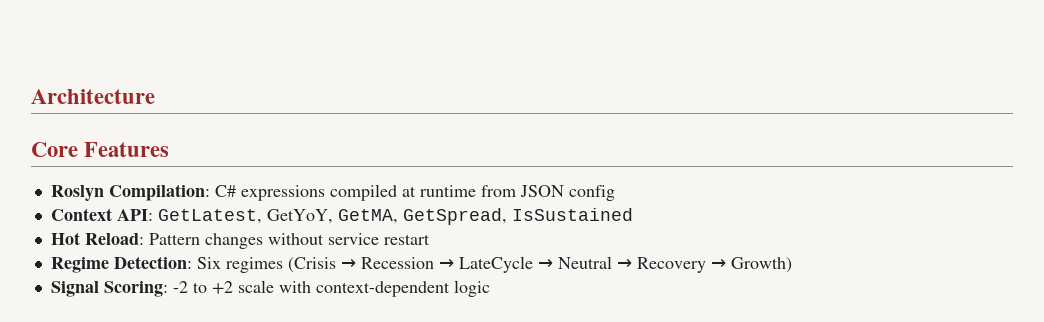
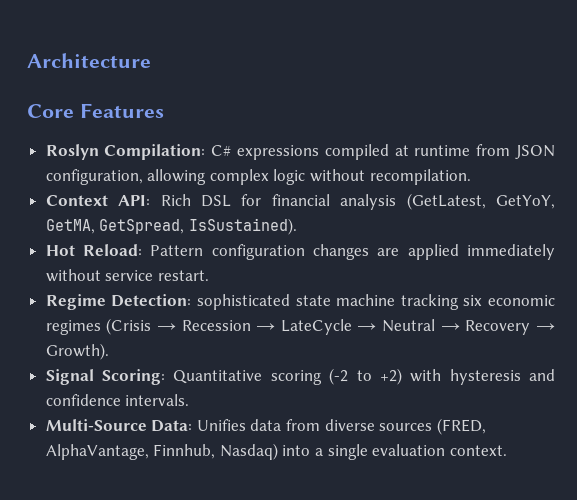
[568,185,615,201] [50,208,262,224] config // Context API: GetLatest, -> [45,169,471,185] [45,193,486,210] configuration, allowing complex logic without recompilation. // Context API: Rich DSL for financial analysis (GetLatest,
[511,208,633,221] IsSustained -> [188,218,297,235] IsSustained).
[204,233,263,249] changes -> [211,244,555,260] configuration changes are applied immediately
[383,234,430,245] restart -> [157,270,209,281] restart.
[196,257,221,269] Six -> [196,294,555,310] sophisticated state machine tracking six economic
[730,257,792,273] Growth) -> [45,343,109,360] Growth).
[172,280,490,297] -2 to +2 scale with context-dependent logic -> [173,368,555,385] [45,394,190,406] [45,418,486,435] [45,443,507,460] Quantitative scoring (-2 to +2) with hysteresis and confidence intervals. // Multi-Source Data: Unifies data from diverse sources (FRED, AlphaVantage, Finnhub, Nasdaq) into a single evaluation context.

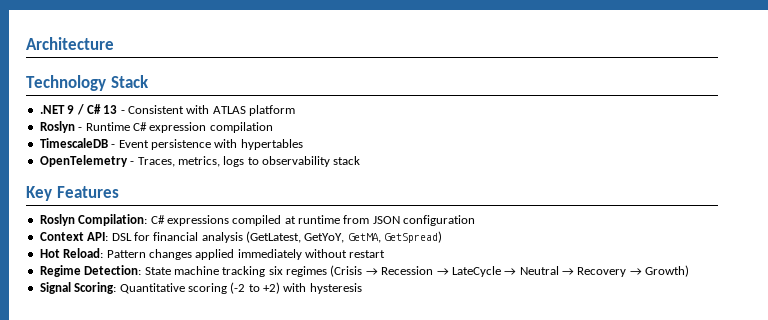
[27,104,74,118] Core -> [26,75,149,91] [39,104,296,116] [39,121,273,133] [39,138,303,150] [39,155,361,167] [26,186,52,201] Technology Stack // .NET 9 / C# 13 - Consistent with ATLAS platform // Roslyn - Runtime C# expression compilation // TimescaleDB - Event persistence with hypertables // OpenTelemetry - Traces, metrics, logs to observability stack // Key
[45,169,471,185] configuration, allowing complex logic without recompilation. -> [403,215,476,226] configuration
[160,194,191,206] Rich -> (109, 236) none
[99,218,297,235] GetSpread, IsSustained). -> [384,231,443,243] GetSpread)
[211,244,400,260] configuration changes are -> [148,249,192,260] changes
[105,270,209,281] service restart. -> [349,250,386,258] restart
[196,294,331,310] sophisticated state -> [144,267,171,275] State
[487,295,555,306] economic -> (283, 270) none
[45,343,109,360] Growth). -> [645,265,690,277] Growth)
[529,369,555,381] [45,394,190,406] [45,418,486,435] [45,443,507,460] and confidence intervals. // Multi-Source Data: Unifies data from diverse sources (FRED, AlphaVantage, Finnhub, Nasdaq) into a single evaluation context. -> (362, 288) none

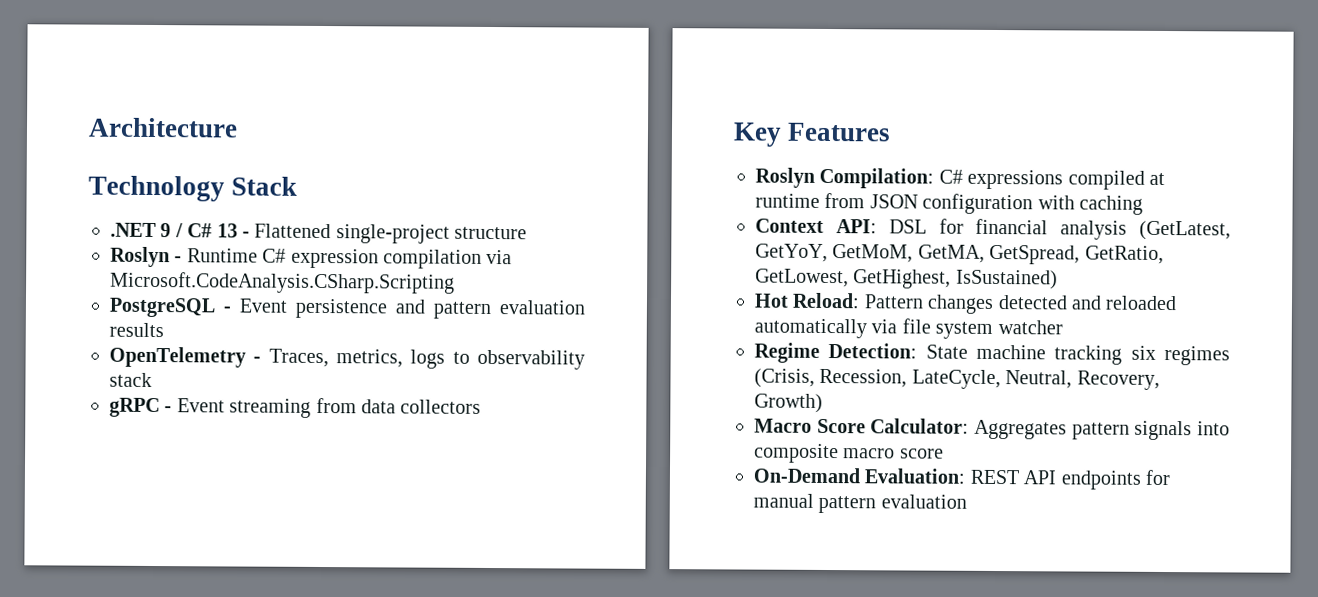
[128,105,296,116] Consistent with ATLAS platform -> [254,223,528,244] Flattened single-project structure
[39,138,303,150] // TimescaleDB - Event persistence with hypertables -> [486,249,513,265] [110,271,455,294] [109,297,585,320] [109,322,164,338] via Microsoft.CodeAnalysis.CSharp.Scripting // PostgreSQL - Event persistence and pattern evaluation results
(361, 160) none -> [109,397,482,418] // gRPC - Event streaming from data collectors
(476, 220) none -> [1037,195,1143,215] with caching
[347,231,443,243] [39,248,386,260] GetMA, GetSpread) // Hot Reload: Pattern changes applied immediately without restart -> [832,244,1164,265] [755,268,1058,290] [754,292,1178,314] [754,318,1063,339] GetMoM, GetMA, GetSpread, GetRatio, GetLowest, GetHighest, IsSustained) // Hot Reload: Pattern changes detected and reloaded automatically via file system watcher
[330,265,690,277] [39,282,362,294] (Crisis → Recession → LateCycle → Neutral → Recovery → Growth) // Signal Scoring: Quantitative scoring (-2 to +2) with hysteresis -> [754,368,1160,390] [754,393,823,413] [754,418,1230,441] [754,443,944,464] [753,467,1170,490] [753,493,967,514] (Crisis, Recession, LateCycle, Neutral, Recovery, Growth) // Macro Score Calculator: Aggregates pattern signals into composite macro score // On-Demand Evaluation: REST API endpoints for manual pattern evaluation

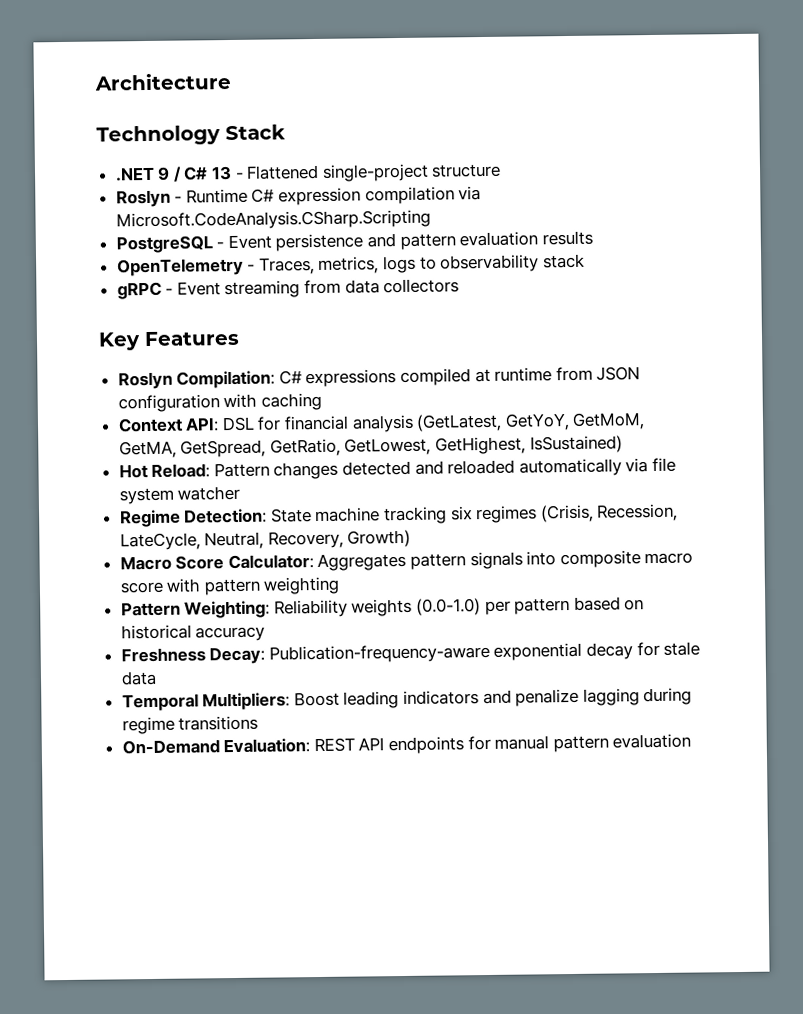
(944, 453) none -> [166,576,341,596] [120,596,645,619] [120,624,266,642] [120,641,701,665] [120,670,157,686] [121,687,693,712] [121,715,259,735] with pattern weighting // Pattern Weighting: Reliability weights (0.0-1.0) per pattern based on historical accuracy // Freshness Decay: Publication-frequency-aware exponential decay for stale data // Temporal Multipliers: Boost leading indicators and penalize lagging during regime transitions

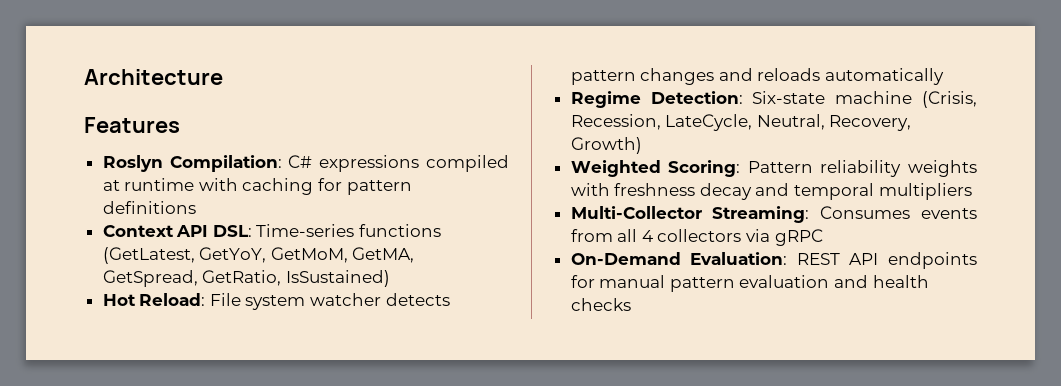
[96,124,286,146] [114,163,502,182] [115,186,482,208] [115,209,431,231] [115,230,593,254] [116,253,585,277] [116,278,460,300] [98,332,141,351] Technology Stack // .NET 9 / C# 13 - Flattened single-project structure // Roslyn - Runtime C# expression compilation via Microsoft.CodeAnalysis.CSharp.Scripting // PostgreSQL - Event persistence and pattern evaluation results // OpenTelemetry - Traces, metrics, logs to observability stack // gRPC - Event streaming from data collectors // Key -> (223, 77) none
[555,366,641,382] [117,394,220,413] from JSON configuration -> (195, 184) none
[117,414,414,433] // Context API: DSL for financial analysis -> [318,178,412,195] [102,201,196,214] [102,224,442,237] for pattern definitions // Context API DSL: Time-series functions
[344,436,527,456] GetLowest, GetHighest, -> (282, 278) none
[213,457,677,480] [118,485,241,505] [119,505,538,528] Pattern changes detected and reloaded automatically via file system watcher // Regime Detection: State machine tracking six regimes -> [209,293,450,310] [570,68,945,85] [570,91,913,108] File system watcher detects pattern changes and reloads automatically // Regime Detection: Six-state machine
[119,550,694,571] [119,576,341,596] [120,596,645,619] [120,624,266,642] [120,641,701,665] [120,670,157,686] [121,687,693,712] [121,715,259,735] Macro Score Calculator: Aggregates pattern signals into composite macro score with pattern weighting // Pattern Weighting: Reliability weights (0.0-1.0) per pattern based on historical accuracy // Freshness Decay: Publication-frequency-aware exponential decay for stale data // Temporal Multipliers: Boost leading indicators and penalize lagging during regime transitions -> [570,160,977,177] [570,183,972,200] [570,206,977,223] [570,229,823,246] Weighted Scoring: Pattern reliability weights with freshness decay and temporal multipliers // Multi-Collector Streaming: Consumes events from all 4 collectors via gRPC
(692, 741) none -> [834,275,929,288] [570,298,631,311] and health checks

